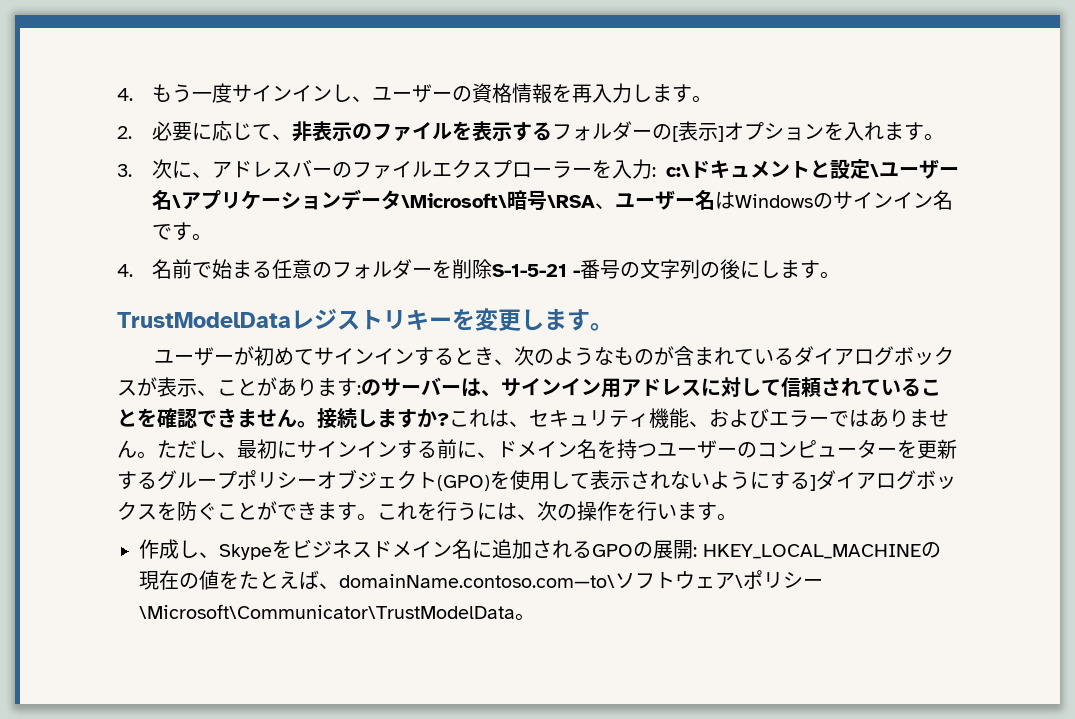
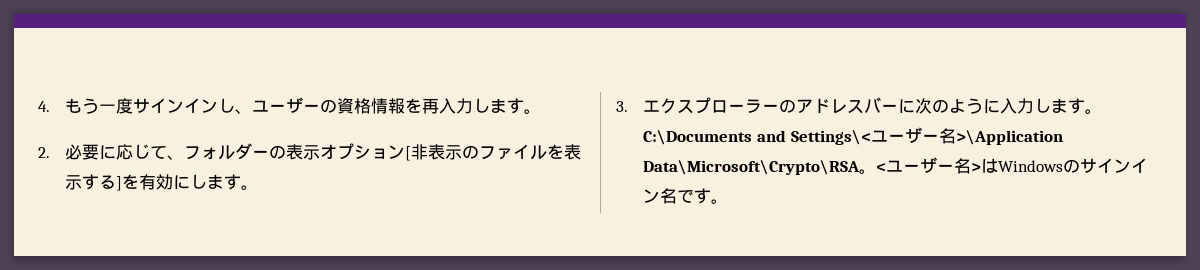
(293, 137) none -> [184,143,412,161] フォルダーの表示オプション[
[552,121,945,142] [117,159,959,179] [152,189,716,211] フォルダーの[表示]オプションを入れます。 // 3.次に、アドレスバーのファイルエクスプローラーを入力: c:\ドキュメントと設定\ユーザー名\アプリケーションデータ\Microsoft\暗号\RSA、ユーザー名 -> [116,174,259,191] [616,97,1103,114] [643,127,1063,145] [643,157,982,175] ]を有効にします。 // 3.エクスプローラーのアドレスバーに次のように入力します。C:\Documents and Settings\<ユーザー名>\Application Data\Microsoft\Crypto\RSA。<ユーザー名>
[117,259,841,279] [117,308,613,331] [154,346,955,366] [117,377,941,398] [117,408,949,429] [117,439,957,459] [117,469,956,491] [117,501,737,521] [139,539,941,560] [139,570,823,590] [139,604,535,621] // 4.名前で始まる任意のフォルダーを削除S-1-5-21 -番号の文字列の後にします。 // TrustModelDataレジストリキーを変更します。 // ユーザーが初めてサインインするとき、次のようなものが含まれているダイアログボックスが表示、ことがあります:のサーバーは、サインイン用アドレスに対して信頼されていることを確認できません。接続しますか?これは、セキュリティ機能、およびエラーではありません。ただし、最初にサインインする前に、ドメイン名を持つユーザーのコンピューターを更新するグループポリシーオブジェクト(GPO)を使用して表示されないようにする]ダイアログボックスを防ぐことができます。これを行うには、次の操作を行います。 // 作成し、Skypeをビジネスドメイン名に追加されるGPOの展開: HKEY_LOCAL_MACHINEの現在の値をたとえば、domainName.contoso.com—to\ソフトウェア\ポリシー\Microsoft\Communicator\TrustModelData。 -> (729, 201) none

